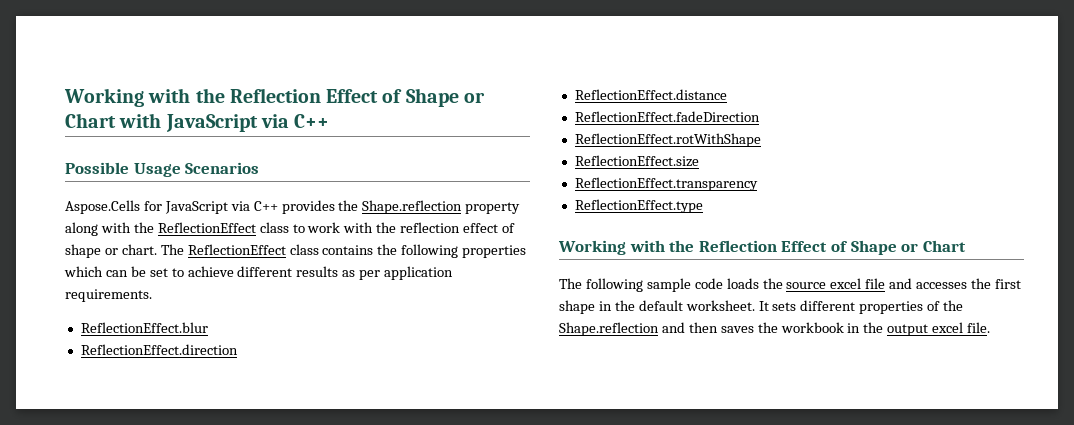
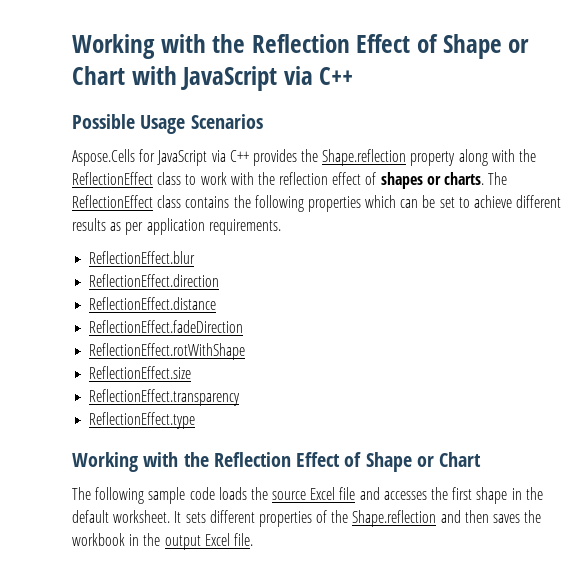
[65,244,157,258] shape or chart. -> [380,172,485,189] shapes or charts.
[830,278,862,289] excel -> [310,487,336,500] Excel
[932,322,964,333] excel -> [204,533,230,546] Excel

